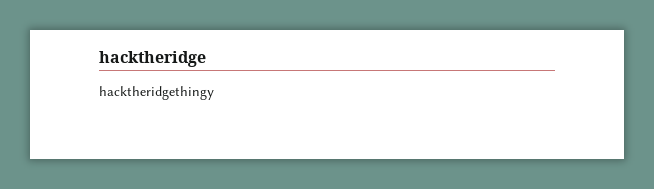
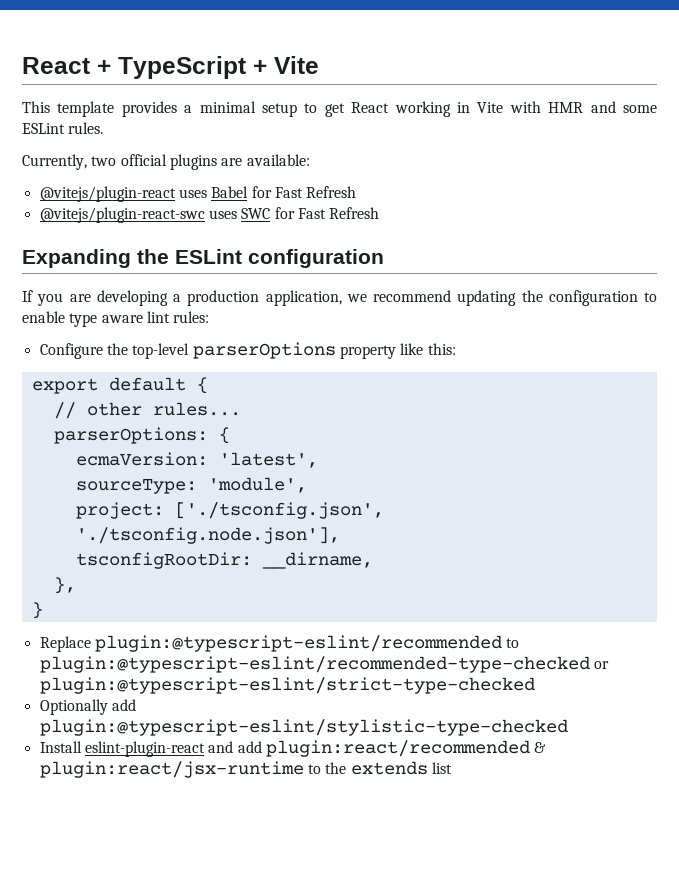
[99,51,206,67] [99,86,214,100] hacktheridge // hacktheridgethingy -> [22,56,319,79] [22,101,657,117] [22,122,104,134] [22,154,310,170] [39,186,357,202] [39,207,380,223] [22,249,384,268] [22,290,657,306] [22,311,210,327] [39,342,456,359] [31,377,208,394] [53,402,241,419] [53,427,230,444] [75,452,318,468] [75,477,307,494] [75,502,384,519] [75,527,340,544] [75,552,373,569] [53,577,76,594] [31,602,43,619] [39,635,520,652] [39,656,609,673] [39,677,535,694] [39,699,136,715] [39,719,568,736] [39,740,547,757] [39,761,452,778] React + TypeScript + Vite // This template provides a minimal setup to get React working in Vite with HMR and some ESLint rules. // Currently, two official plugins are available: // @vitejs/plugin-react uses Babel for Fast Refresh // @vitejs/plugin-react-swc uses SWC for Fast Refresh // Expanding the ESLint configuration // If you are developing a production application, we recommend updating the configuration to enable type aware lint rules: // Configure the top-level parserOptions property like this: // export default { // // other rules... // parserOptions: { // ecmaVersion: 'latest', // sourceType: 'module', // project: ['./tsconfig.json', './tsconfig.node.json'], // tsconfigRootDir: __dirname, // }, // } // Replace plugin:@typescript-eslint/recommended to plugin:@typescript-eslint/recommended-type-checked or plugin:@typescript-eslint/strict-type-checked // Optionally add plugin:@typescript-eslint/stylistic-type-checked // Install eslint-plugin-react and add plugin:react/recommended & plugin:react/jsx-runtime to the extends list

